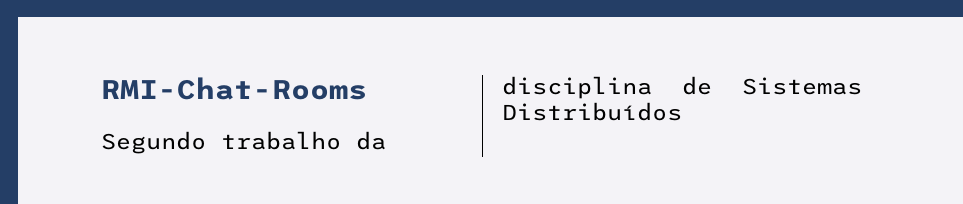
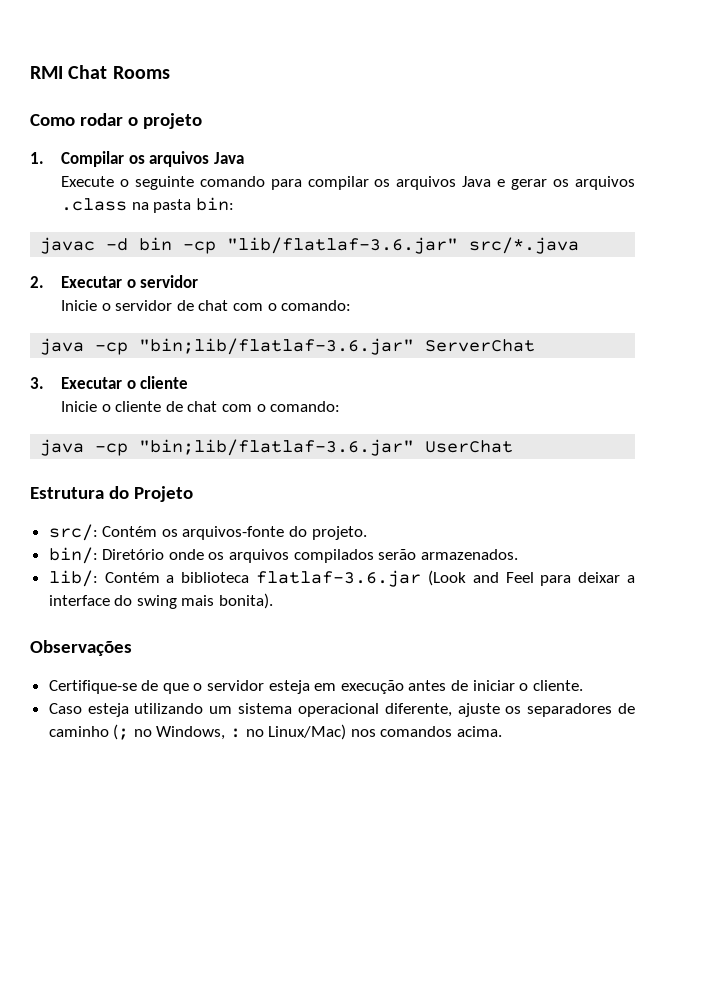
[101,77,367,100] [101,131,386,154] [502,76,862,99] [502,102,682,121] RMI-Chat-Rooms // Segundo trabalho da disciplina de Sistemas Distribuídos -> [30,65,170,79] [30,113,202,129] [30,151,244,167] [60,176,635,190] [60,197,234,213] [40,237,580,254] [30,275,199,288] [60,300,352,311] [40,338,536,355] [30,376,189,389] [60,401,341,412] [40,439,514,456] [30,486,193,502] [48,524,367,541] [48,547,518,564] [48,570,635,587] [48,593,274,609] [30,640,132,656] [48,680,583,694] [48,703,635,717] [48,724,503,740] RMI Chat Rooms // Como rodar o projeto // 1. Compilar os arquivos Java // Execute o seguinte comando para compilar os arquivos Java e gerar os arquivos .class na pasta bin: // javac -d bin -cp "lib/flatlaf-3.6.jar" src/*.java // 2. Executar o servidor // Inicie o servidor de chat com o comando: // java -cp "bin;lib/flatlaf-3.6.jar" ServerChat // 3. Executar o cliente // Inicie o cliente de chat com o comando: // java -cp "bin;lib/flatlaf-3.6.jar" UserChat // Estrutura do Projeto // src/: Contém os arquivos-fonte do projeto. // bin/: Diretório onde os arquivos compilados serão armazenados. // lib/: Contém a biblioteca flatlaf-3.6.jar (Look and Feel para deixar a interface do swing mais bonita). // Observações // Certifique-se de que o servidor esteja em execução antes de iniciar o cliente. // Caso esteja utilizando um sistema operacional diferente, ajuste os separadores de caminho (; no Windows, : no Linux/Mac) nos comandos acima.

